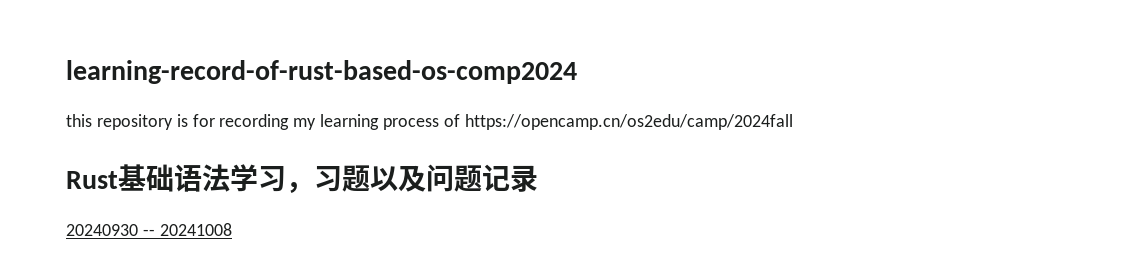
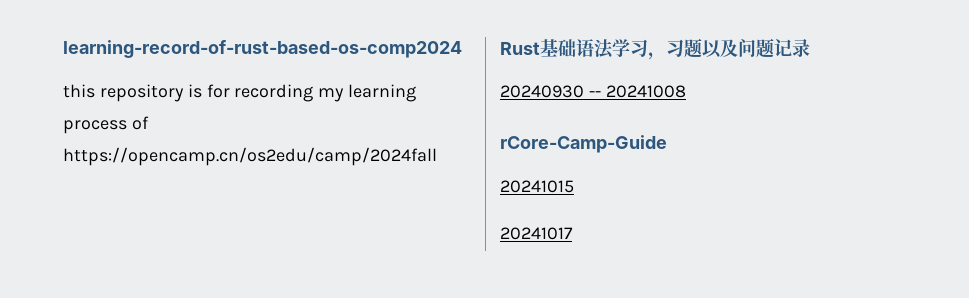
(232, 229) none -> [500,135,667,153] [500,180,574,193] [500,227,573,240] // rCore-Camp-Guide // 20241015 // 20241017

